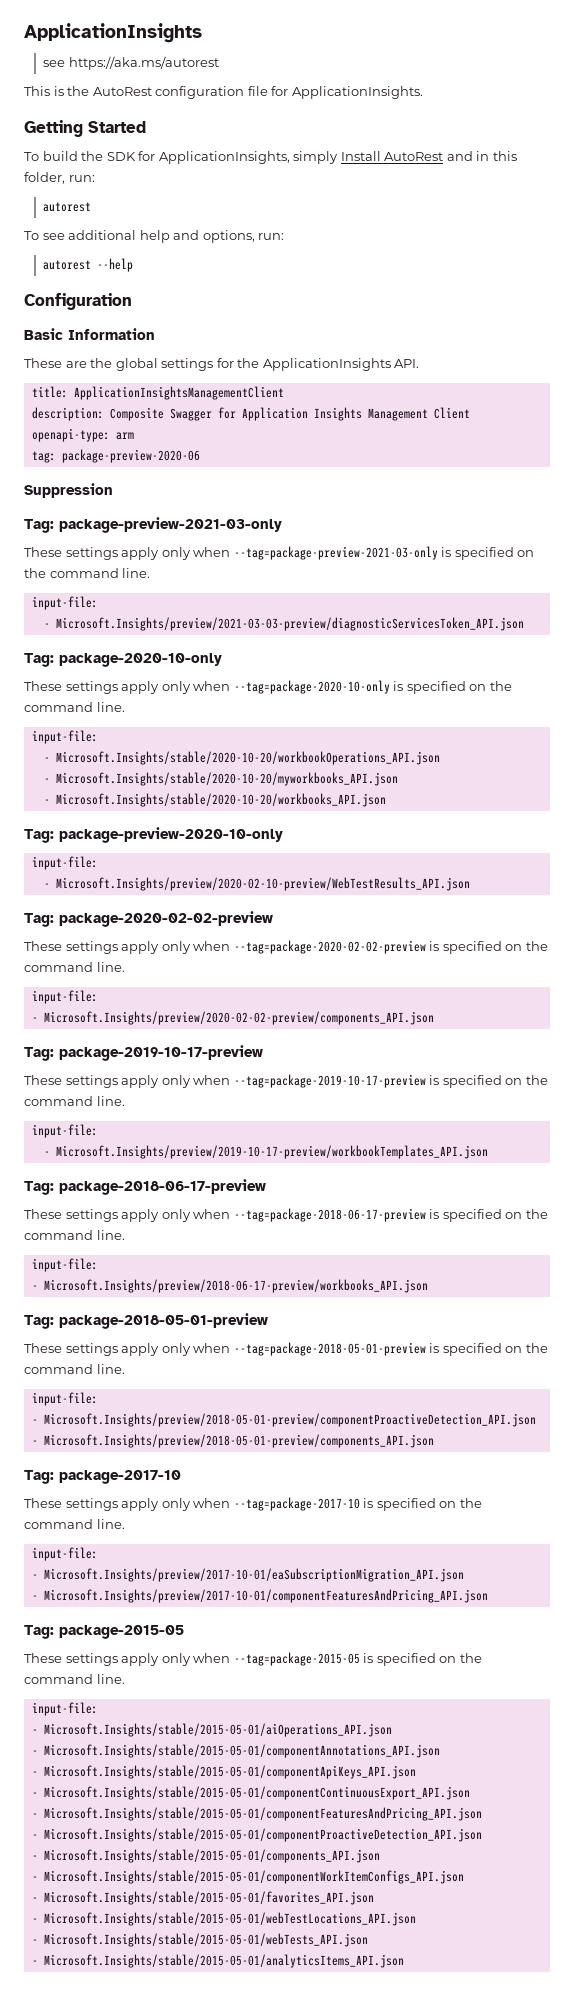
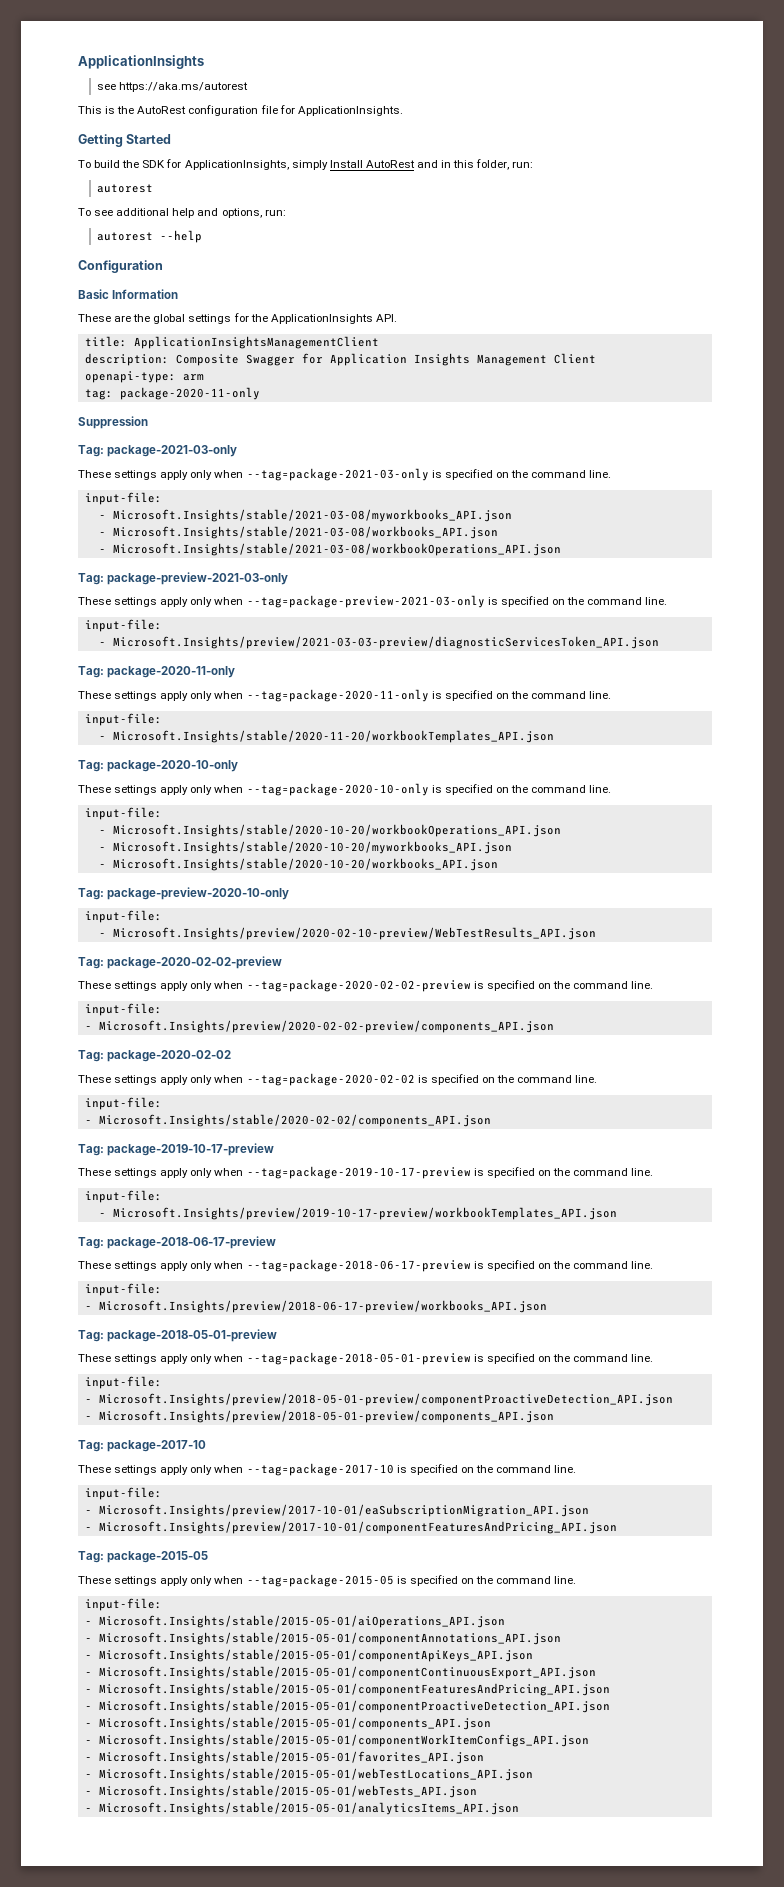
[61,449,200,463] package-preview-2020-06 -> [119,387,260,400] package-2020-11-only
(113, 490) none -> [78,445,238,457] [78,468,612,481] [84,492,162,505] [98,509,512,522] [98,526,498,539] [98,543,561,556] // Tag: package-2021-03-only // These settings apply only when --tag=package-2021-03-only is specified on the command line. // input-file: // - Microsoft.Insights/stable/2021-03-08/myworkbooks_API.json // - Microsoft.Insights/stable/2021-03-08/workbooks_API.json // - Microsoft.Insights/stable/2021-03-08/workbookOperations_API.json
(524, 624) none -> [78,666,236,678] [78,689,612,702] [84,713,162,726] [98,730,554,743] // Tag: package-2020-11-only // These settings apply only when --tag=package-2020-11-only is specified on the command line. // input-file: // - Microsoft.Insights/stable/2020-11-20/workbookTemplates_API.json
(434, 1018) none -> [78,1050,232,1062] [78,1073,598,1086] [84,1097,162,1110] [84,1114,491,1127] // Tag: package-2020-02-02 // These settings apply only when --tag=package-2020-02-02 is specified on the command line. // input-file: // - Microsoft.Insights/stable/2020-02-02/components_API.json

